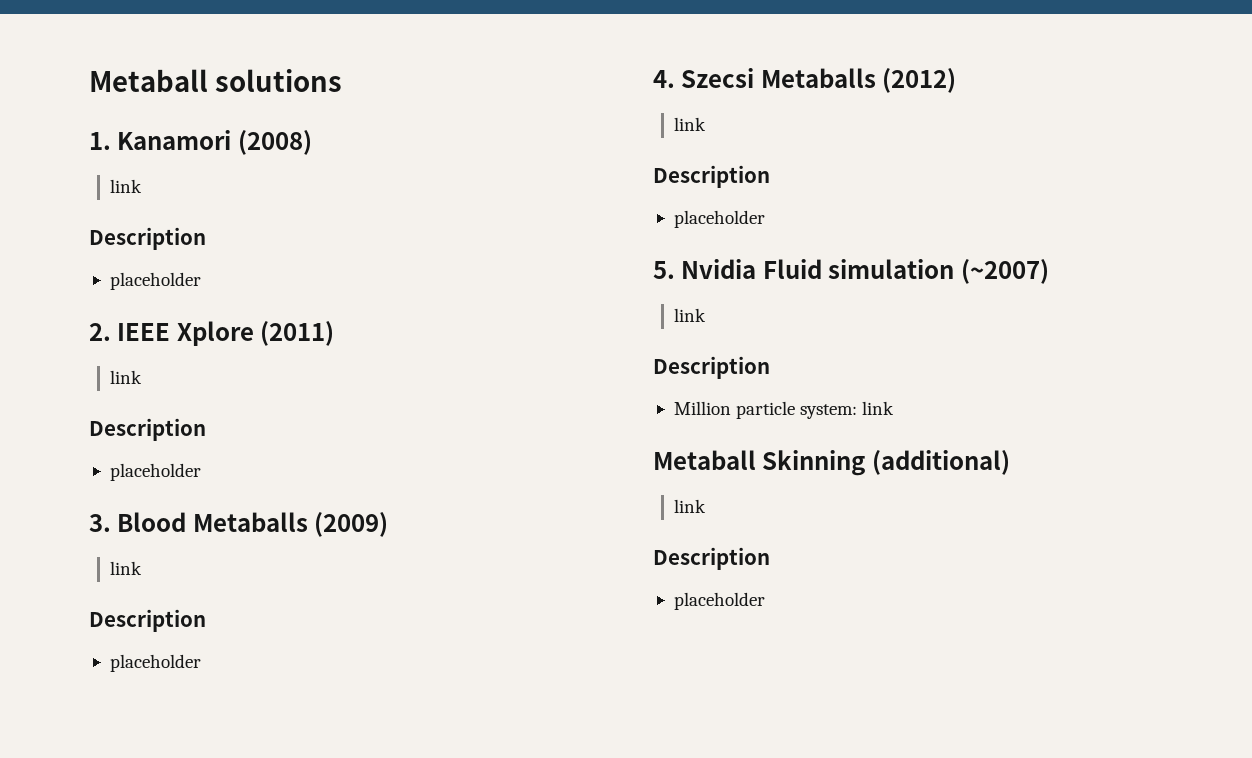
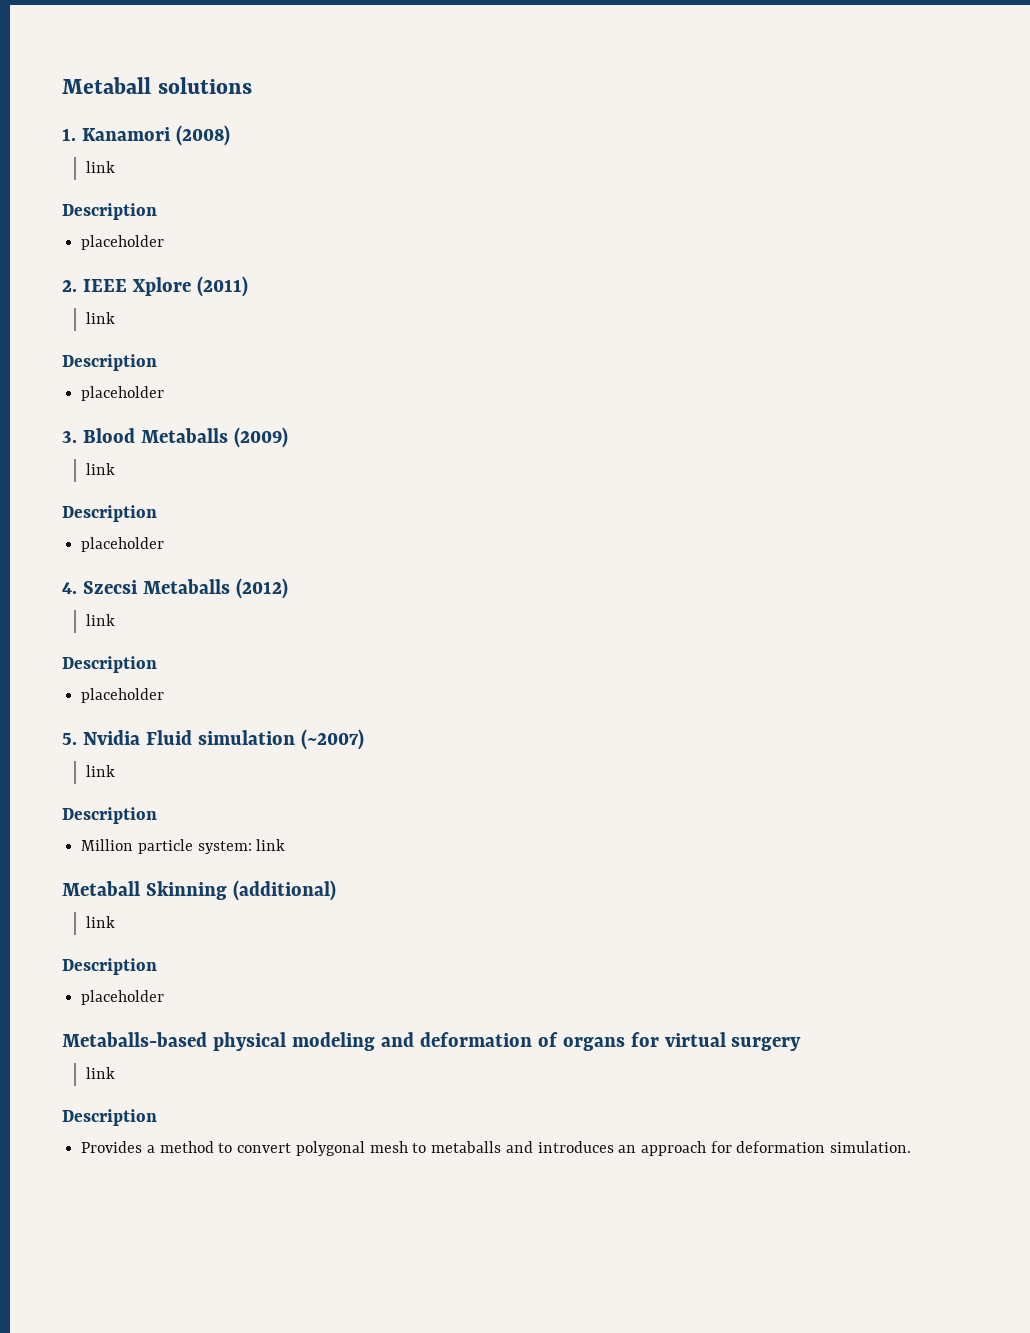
(765, 601) none -> [62,1032,802,1051] [85,1067,115,1079] [62,1109,157,1126] [81,1141,912,1156] // Metaballs-based physical modeling and deformation of organs for virtual surgery // link // Description // Provides a method to convert polygonal mesh to metaballs and introduces an approach for deformation simulation.

